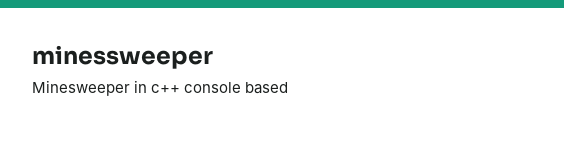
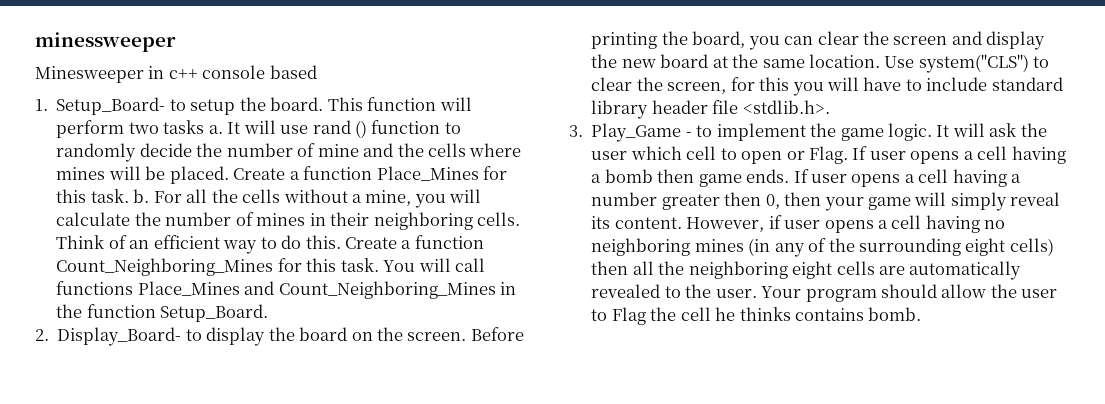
(289, 88) none -> [35,97,472,115] [56,120,461,138] [56,143,522,162] [56,166,507,184] [56,189,482,208] [56,212,520,230] [56,235,484,254] [56,258,486,276] [56,281,517,299] [56,304,269,322] [35,327,524,346] [591,31,1046,50] [591,54,1050,73] [591,77,1063,96] [591,100,830,119] [569,123,1047,142] [591,146,1066,164] [591,169,1022,187] [591,192,1061,211] [591,215,1006,233] [591,238,1054,257] [591,261,1022,280] [591,284,1058,302] [591,307,922,325] // 1. Setup_Board- to setup the board. This function will perform two tasks a. It will use rand () function to randomly decide the number of mine and the cells where mines will be placed. Create a function Place_Mines for this task. b. For all the cells without a mine, you will calculate the number of mines in their neighboring cells. Think of an efficient way to do this. Create a function Count_Neighboring_Mines for this task. You will call functions Place_Mines and Count_Neighboring_Mines in the function Setup_Board. // 2. Display_Board- to display the board on the screen. Before printing the board, you can clear the screen and display the new board at the same location. Use system("CLS") to clear the screen, for this you will have to include standard library header file <stdlib.h>. // 3. Play_Game - to implement the game logic. It will ask the user which cell to open or Flag. If user opens a cell having a bomb then game ends. If user opens a cell having a number greater then 0, then your game will simply reveal its content. However, if user opens a cell having no neighboring mines (in any of the surrounding eight cells) then all the neighboring eight cells are automatically revealed to the user. Your program should allow the user to Flag the cell he thinks contains bomb.

